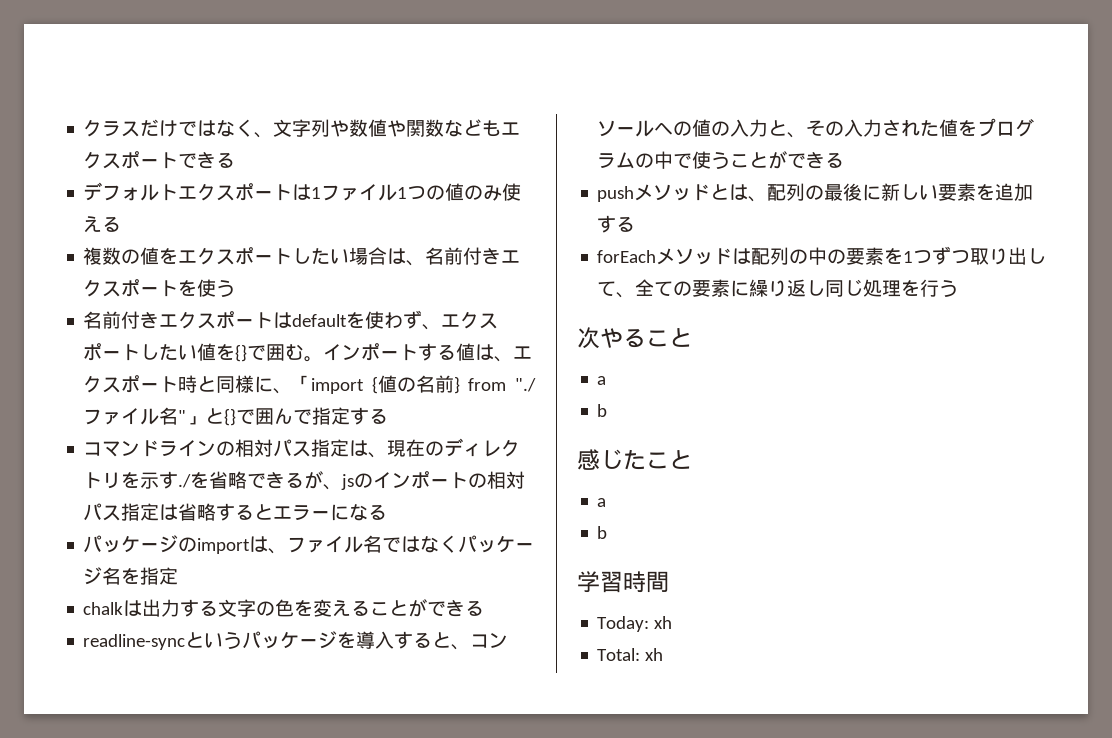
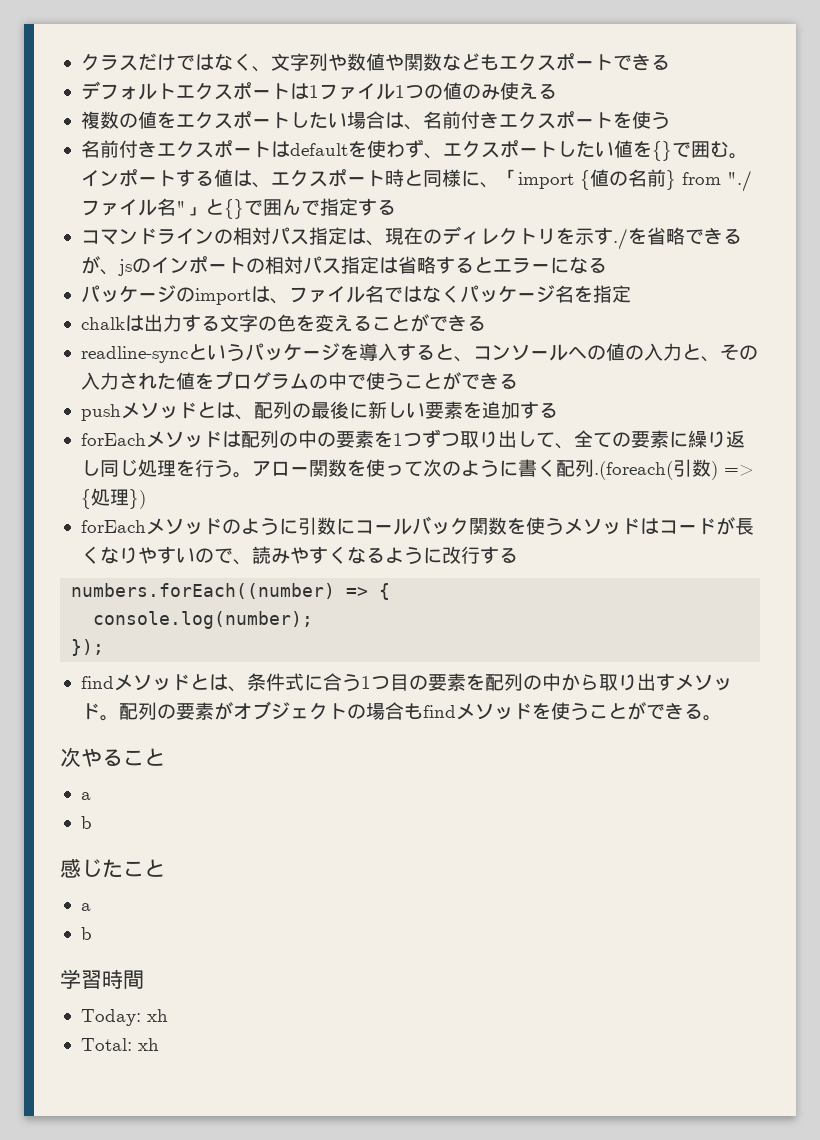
(959, 288) none -> [232,459,754,480] [80,488,146,509] [80,516,754,535] [80,546,518,565] [71,583,391,600] [93,611,314,629] [71,639,105,656] [80,673,732,692] [80,701,722,721] 。アロー関数を使って次のように書く配列.(foreach(引数) => {処理}) // forEachメソッドのように引数にコールバック関数を使うメソッドはコードが長くなりやすいので、読みやすくなるように改行する // numbers.forEach((number) => { // console.log(number); // }); // findメソッドとは、条件式に合う1つ目の要素を配列の中から取り出すメソッド。配列の要素がオブジェクトの場合もfindメソッドを使うことができる。

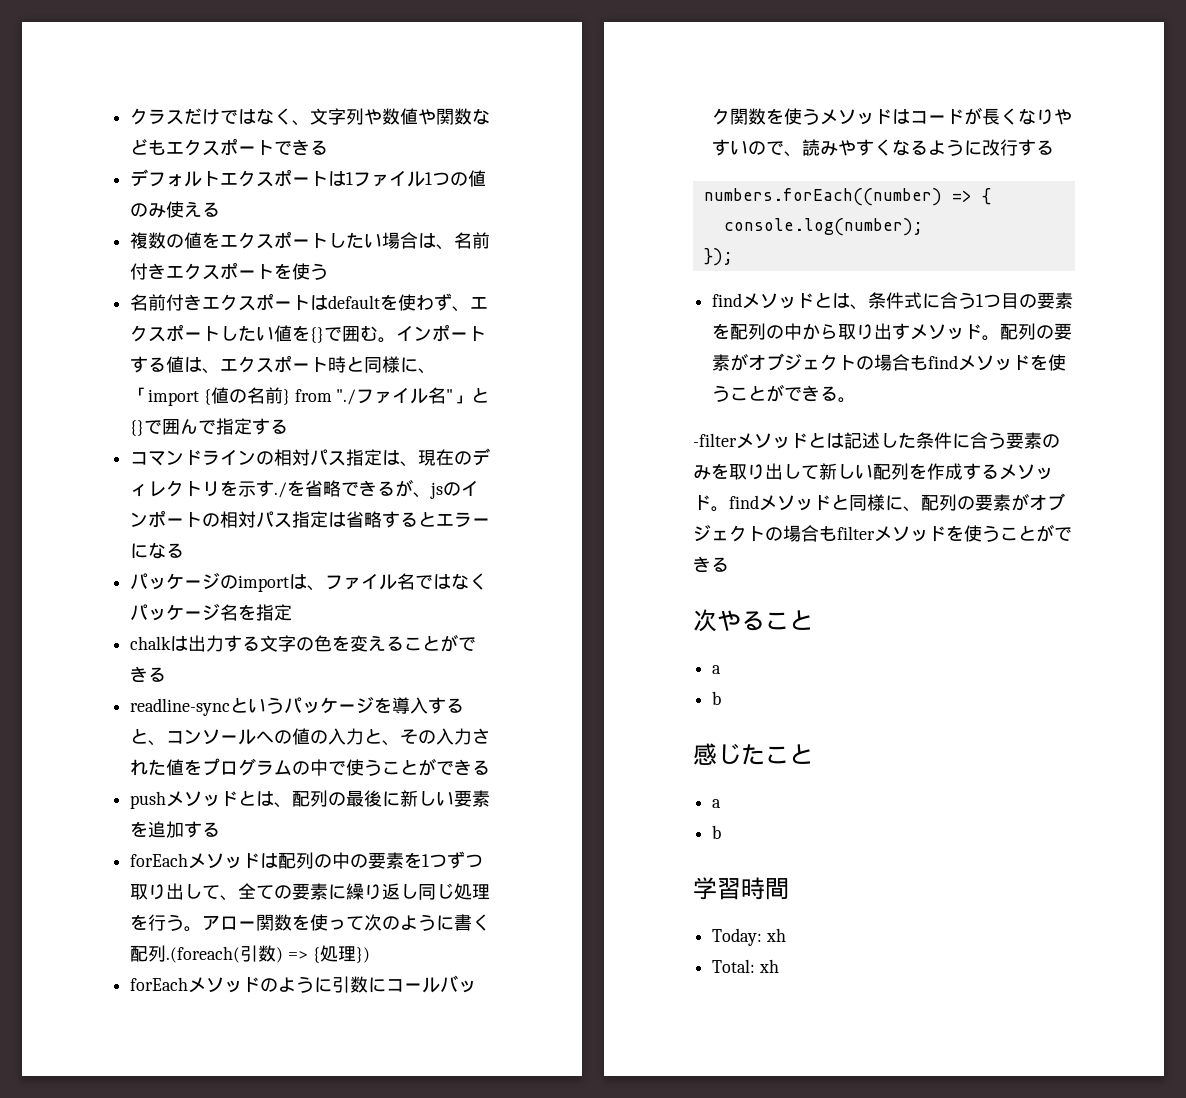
(722, 718) none -> [693,432,1060,449] [693,463,1053,480] [693,493,1065,512] [693,524,1072,542] [693,556,729,573] // -filterメソッドとは記述した条件に合う要素のみを取り出して新しい配列を作成するメソッド。findメソッドと同様に、配列の要素がオブジェクトの場合もfilterメソッドを使うことができる

